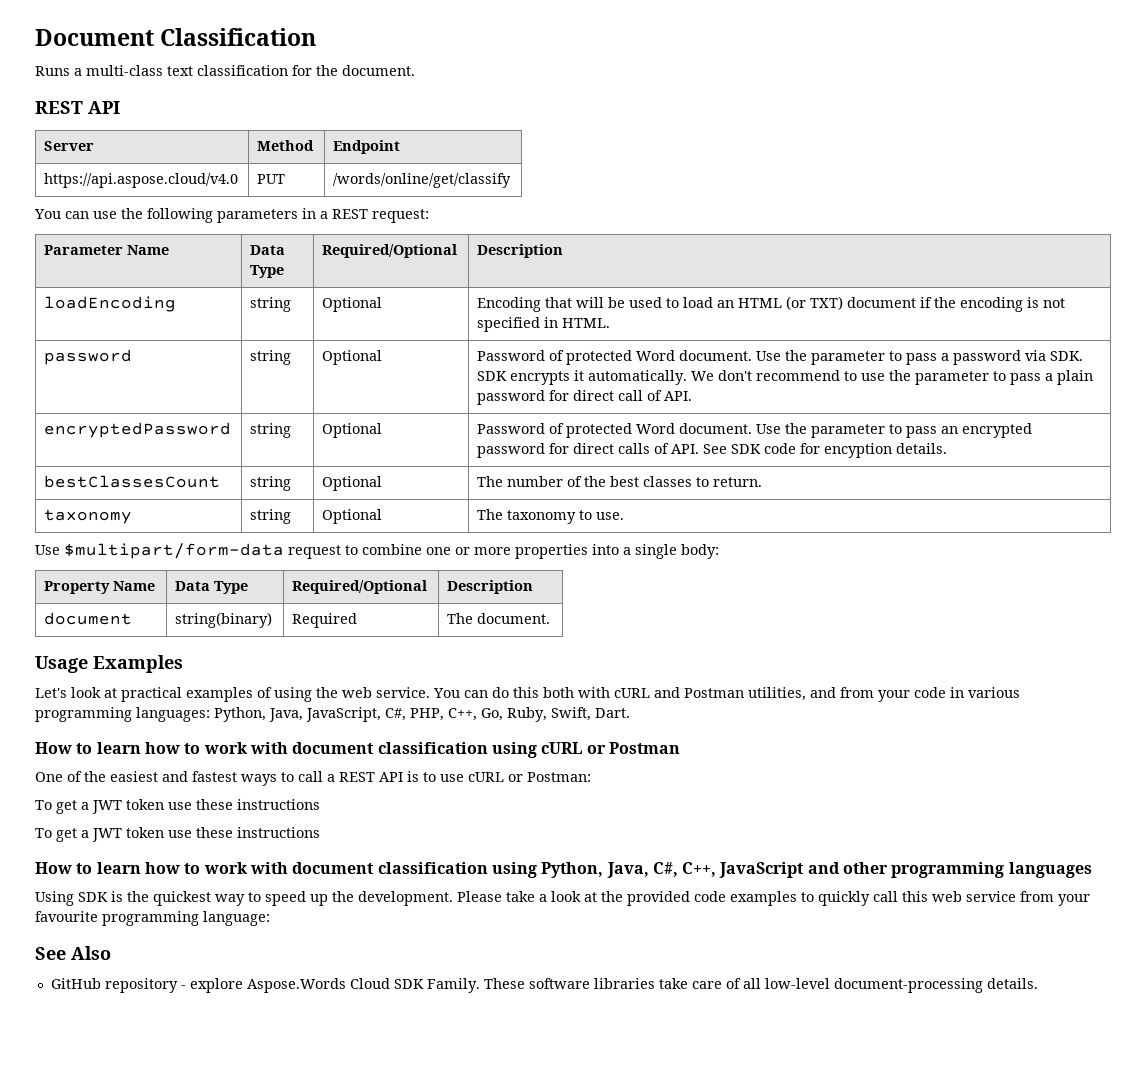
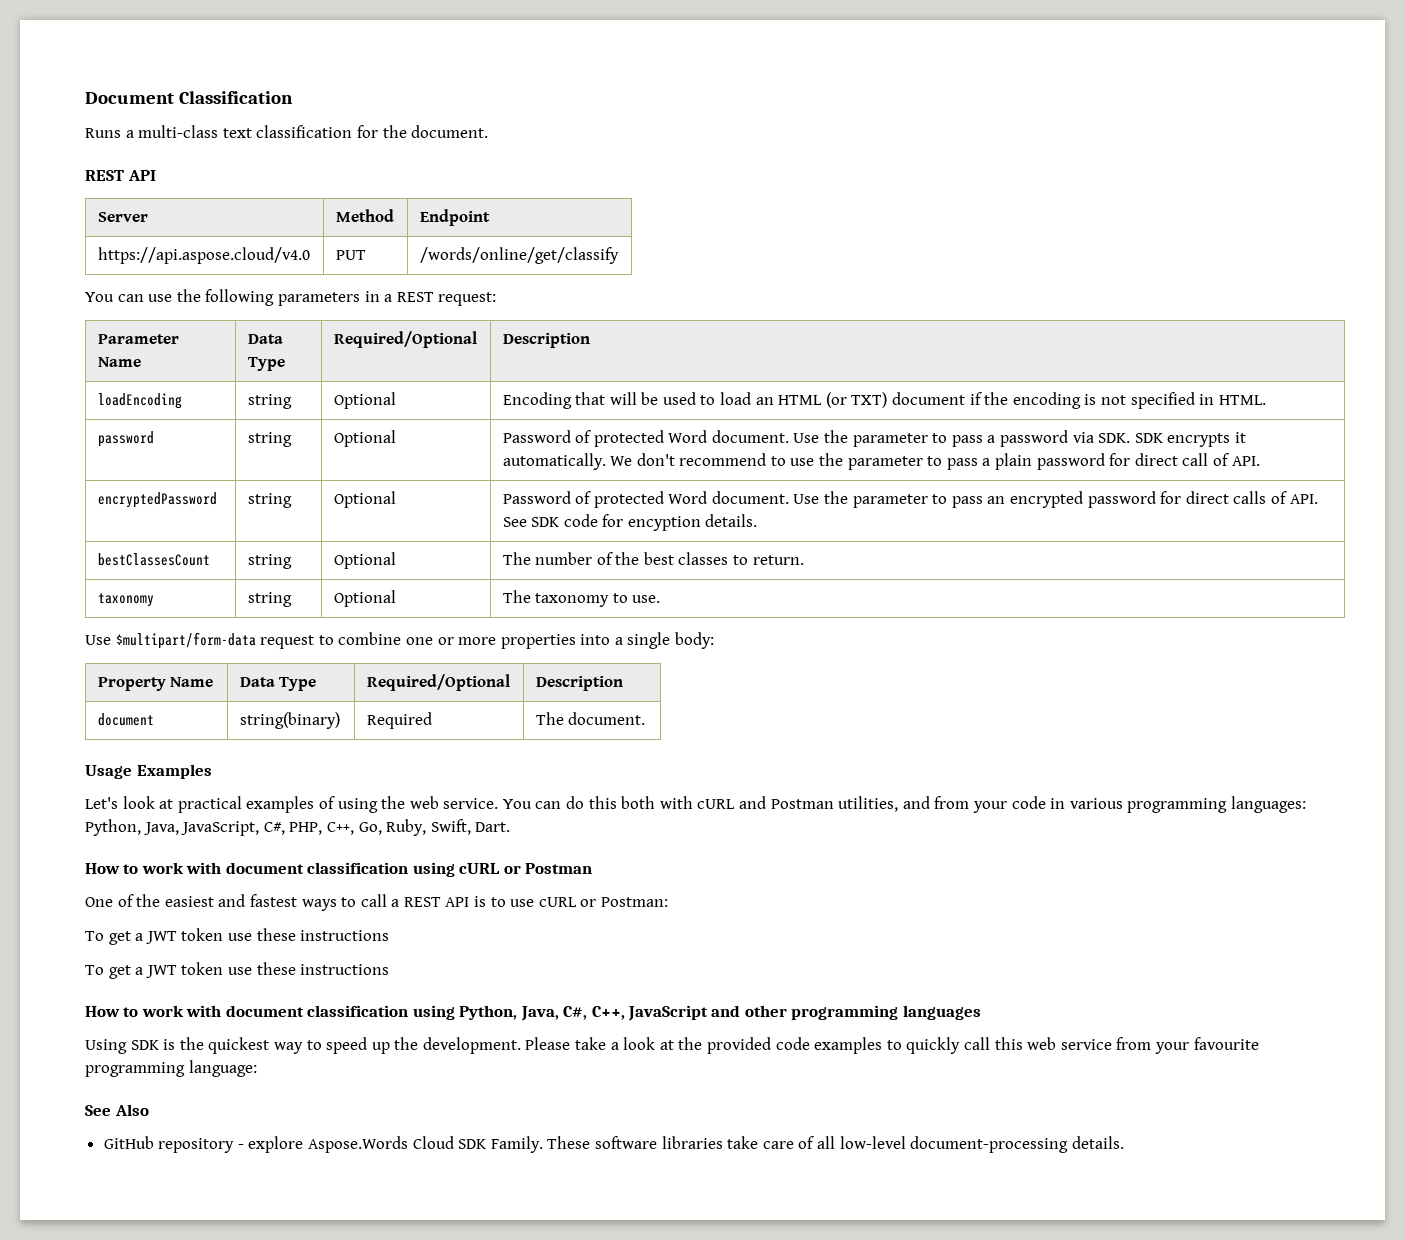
[96,742,201,754] learn how to -> (139, 869) none
[96,862,201,874] learn how to -> (139, 1012) none

